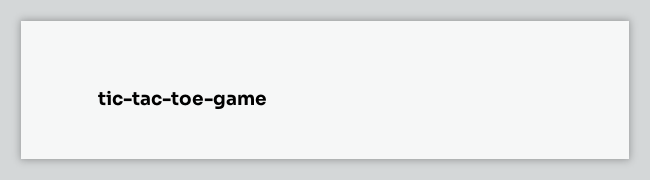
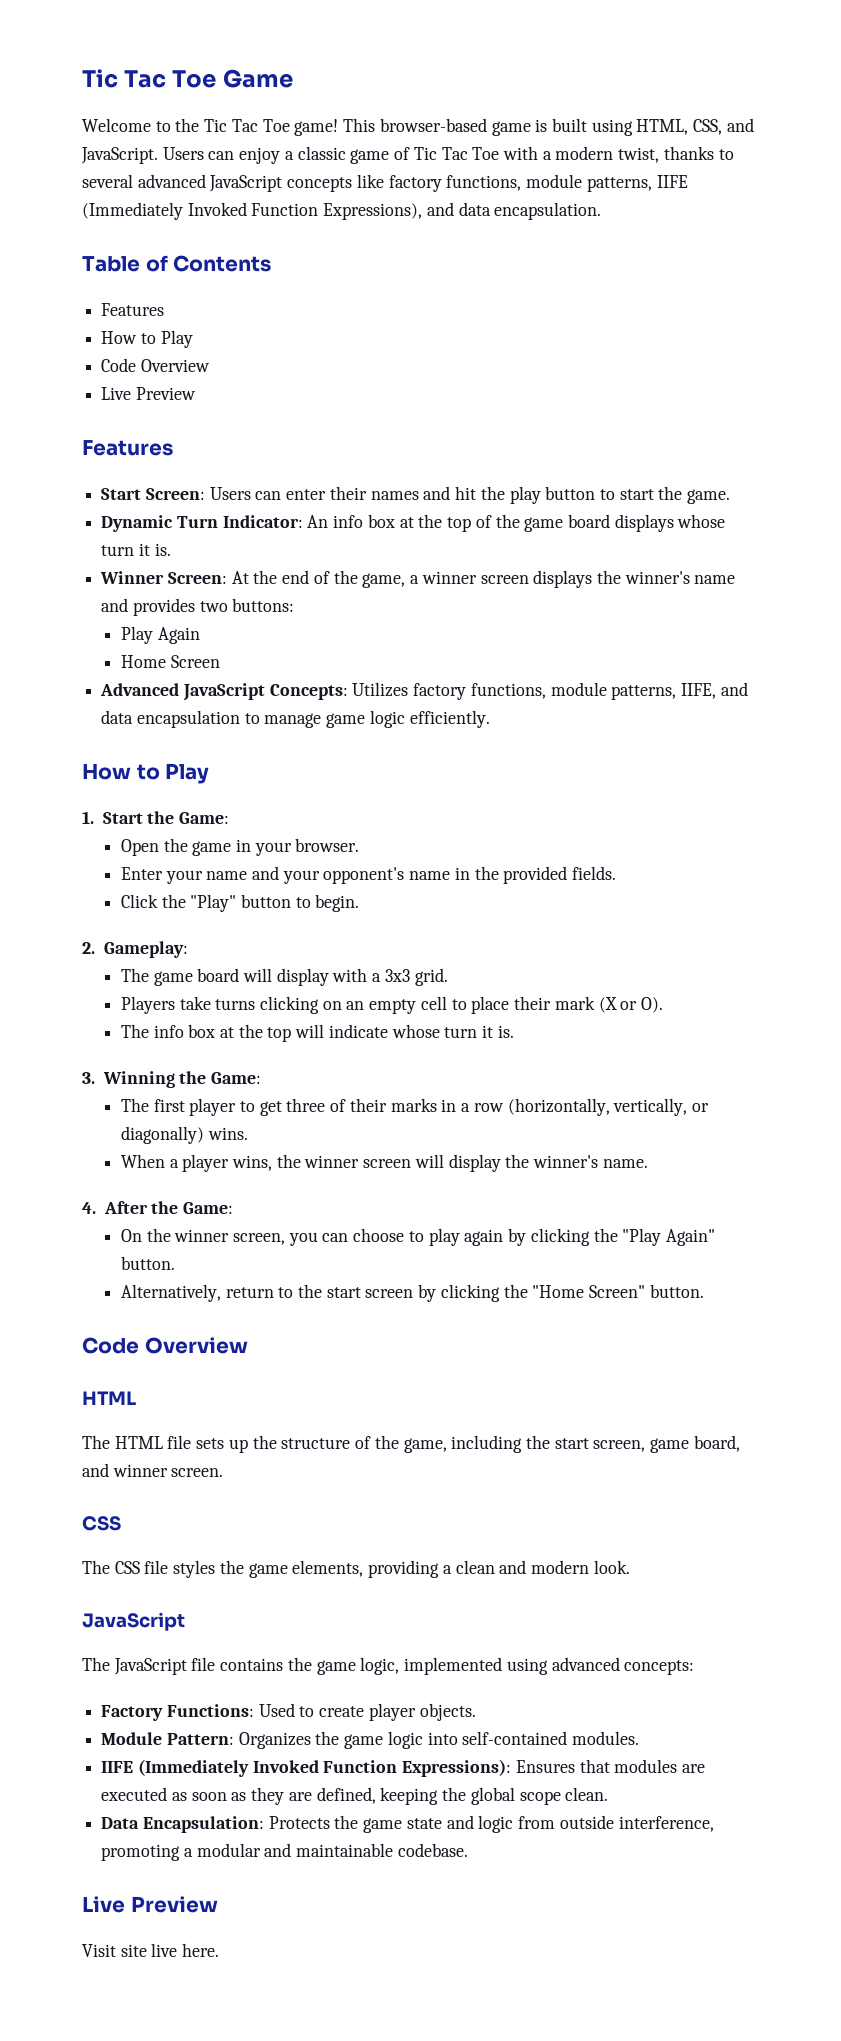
[98,90,267,110] tic-tac-toe-game -> [82,69,293,88] [82,118,754,136] [81,146,734,164] [82,174,688,192] [82,202,602,220] [82,255,272,272] [101,303,165,316] [101,330,193,348] [101,358,210,372] [101,387,196,400] [82,440,173,456] [101,486,731,504] [101,514,726,532] [101,543,171,556] [100,570,736,588] [101,598,295,616] [120,626,200,644] [120,655,220,668] [100,682,748,701] [101,710,490,728] [82,763,210,784] [82,811,230,824] [120,838,360,856] [120,866,617,884] [120,894,360,912] [82,941,188,958] [120,968,448,986] [120,996,663,1014] [120,1024,514,1042] [82,1071,262,1088] [120,1098,709,1116] [120,1126,248,1144] [120,1154,648,1172] [82,1201,234,1214] [120,1228,715,1246] [120,1256,175,1270] [120,1284,704,1302] [82,1337,248,1354] [82,1391,136,1405] [82,1435,740,1453] [82,1463,224,1477] [82,1516,121,1531] [82,1560,630,1578] [82,1612,185,1631] [82,1657,695,1675] [101,1703,476,1721] [101,1731,640,1749] [101,1759,706,1777] [101,1787,609,1805] [101,1815,714,1833] [101,1843,468,1861] [82,1896,218,1913] [82,1943,220,1957] Tic Tac Toe Game // Welcome to the Tic Tac Toe game! This browser-based game is built using HTML, CSS, and JavaScript. Users can enjoy a classic game of Tic Tac Toe with a modern twist, thanks to several advanced JavaScript concepts like factory functions, module patterns, IIFE (Immediately Invoked Function Expressions), and data encapsulation. // Table of Contents // Features // How to Play // Code Overview // Live Preview // Features // Start Screen: Users can enter their names and hit the play button to start the game. // Dynamic Turn Indicator: An info box at the top of the game board displays whose turn it is. // Winner Screen: At the end of the game, a winner screen displays the winner's name and provides two buttons: // Play Again // Home Screen // Advanced JavaScript Concepts: Utilizes factory functions, module patterns, IIFE, and data encapsulation to manage game logic efficiently. // How to Play // 1. Start the Game: // Open the game in your browser. // Enter your name and your opponent's name in the provided fields. // Click the "Play" button to begin. // 2. Gameplay: // The game board will display with a 3x3 grid. // Players take turns clicking on an empty cell to place their mark (X or O). // The info box at the top will indicate whose turn it is. // 3. Winning the Game: // The first player to get three of their marks in a row (horizontally, vertically, or diagonally) wins. // When a player wins, the winner screen will display the winner's name. // 4. After the Game: // On the winner screen, you can choose to play again by clicking the "Play Again" button. // Alternatively, return to the start screen by clicking the "Home Screen" button. // Code Overview // HTML // The HTML file sets up the structure of the game, including the start screen, game board, and winner screen. // CSS // The CSS file styles the game elements, providing a clean and modern look. // JavaScript // The JavaScript file contains the game logic, implemented using advanced concepts: // Factory Functions: Used to create player objects. // Module Pattern: Organizes the game logic into self-contained modules. // IIFE (Immediately Invoked Function Expressions): Ensures that modules are executed as soon as they are defined, keeping the global scope clean. // Data Encapsulation: Protects the game state and logic from outside interference, promoting a modular and maintainable codebase. // Live Preview // Visit site live here.

